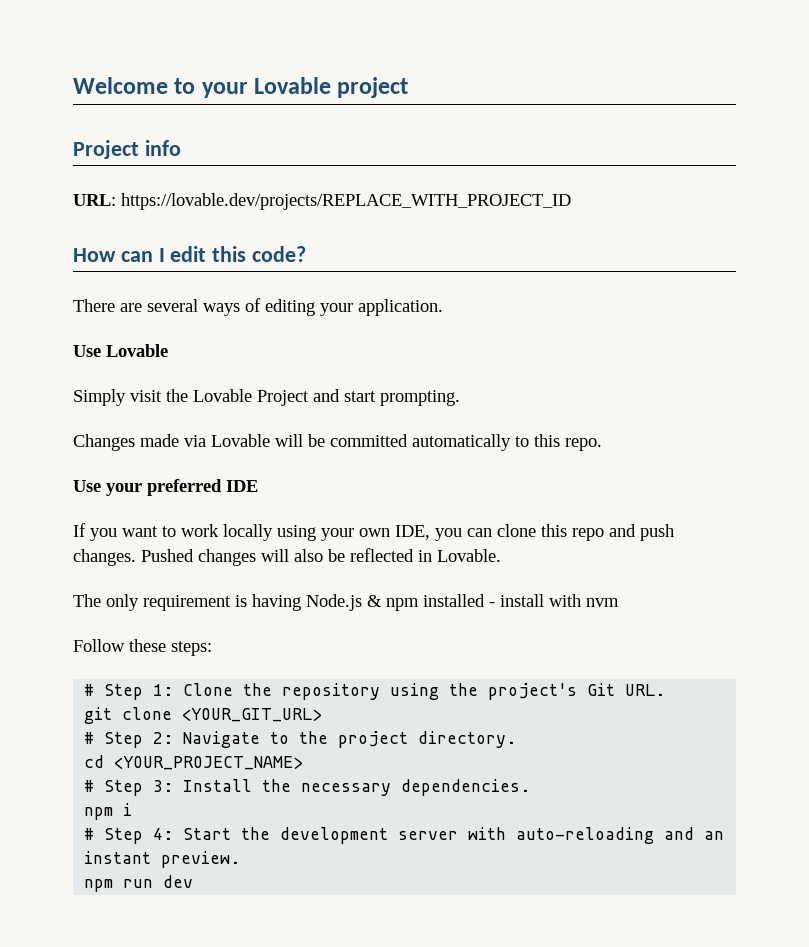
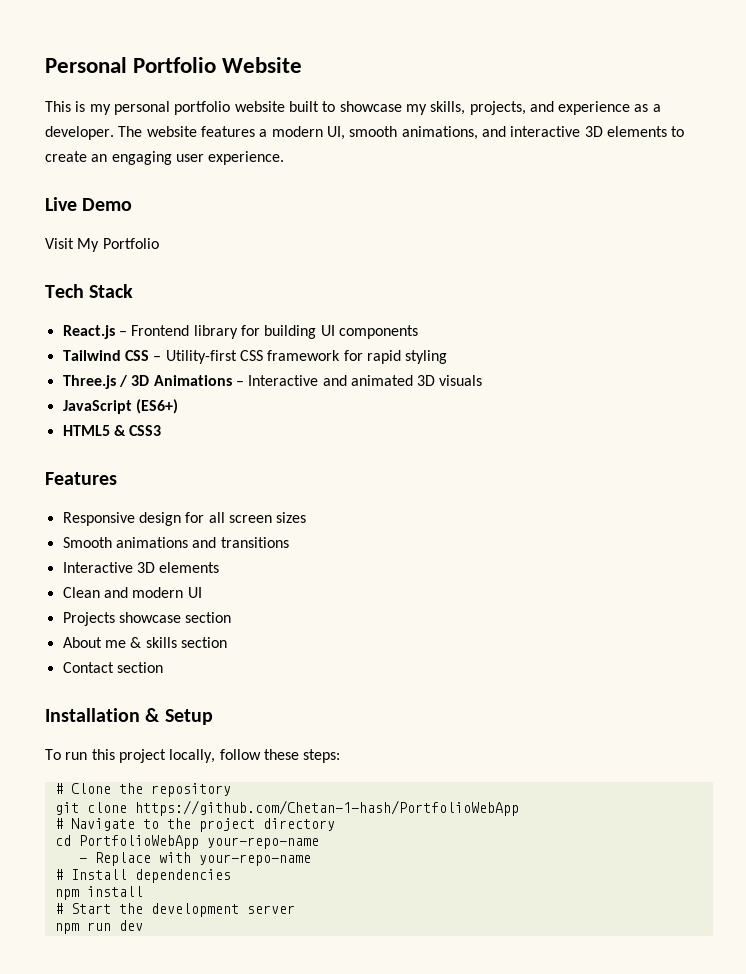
[73,77,409,98] [73,140,181,159] [73,193,571,210] [73,246,307,262] [73,298,443,316] [73,344,168,357] [73,389,460,406] [73,434,602,451] [73,479,258,496] [73,523,674,541] [73,548,501,566] [73,594,619,611] [73,639,125,652] Welcome to your Lovable project // Project info // URL: https://lovable.dev/projects/REPLACE_WITH_PROJECT_ID // How can I edit this code? // There are several ways of editing your application. // Use Lovable // Simply visit the Lovable Project and start prompting. // Changes made via Lovable will be committed automatically to this repo. // Use your preferred IDE // If you want to work locally using your own IDE, you can clone this repo and push changes. Pushed changes will also be reflected in Lovable. // The only requirement is having Node.js & npm installed - install with nvm // Follow -> [45,57,303,73] [45,101,661,115] [45,126,685,140] [45,151,285,165] [45,197,133,211] [45,238,159,252] [45,284,134,298] [62,325,418,339] [62,350,448,364] [62,375,483,389] [62,399,178,414] [62,425,162,436] [45,472,117,485] [62,512,307,526] [62,537,289,548] [62,562,220,573] [62,587,202,598] [62,612,232,626] [62,637,227,648] [62,662,163,673] [45,708,213,725] [45,749,261,763] Personal Portfolio Website // This is my personal portfolio website built to showcase my skills, projects, and experience as a developer. The website features a modern UI, smooth animations, and interactive 3D elements to create an engaging user experience. // Live Demo // Visit My Portfolio // Tech Stack // React.js – Frontend library for building UI components // Tailwind CSS – Utility-first CSS framework for rapid styling // Three.js / 3D Animations – Interactive and animated 3D visuals // JavaScript (ES6+) // HTML5 & CSS3 // Features // Responsive design for all screen sizes // Smooth animations and transitions // Interactive 3D elements // Clean and modern UI // Projects showcase section // About me & skills section // Contact section // Installation & Setup // To run this project locally, follow
[104,684,174,700] Step 1: -> (63, 788) none
[390,683,666,700] using the project's Git URL. -> (231, 790) none
[182,708,323,722] [84,732,174,748] <YOUR_GIT_URL> // # Step 2: -> [134,800,519,816] [54,818,63,829] https://github.com/Chetan-1-hash/PortfolioWebApp // #
[418,731,517,748] directory. -> [262,818,335,831] directory
[114,756,304,770] [84,779,531,796] [84,803,133,820] [84,828,174,844] <YOUR_PROJECT_NAME> // # Step 3: Install the necessary dependencies. // npm i // # Step 4: -> [78,835,319,849] [78,852,311,866] [54,869,231,883] [54,886,143,900] [54,903,63,914] PortfolioWebApp your-repo-name // - Replace with your-repo-name // # Install dependencies // npm install // #
[468,827,725,844] [84,851,241,868] with auto-reloading and an instant preview. -> (295, 909) none

